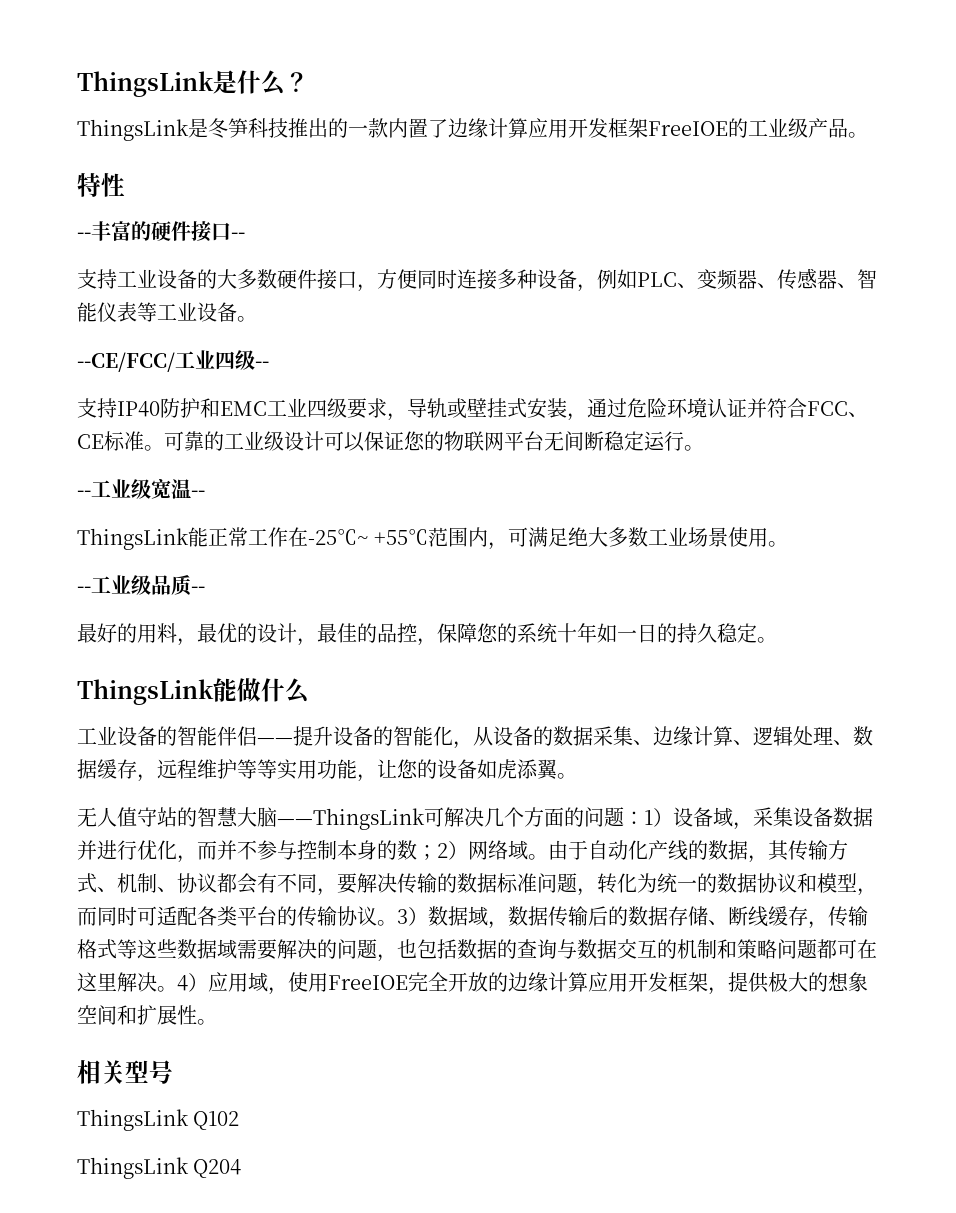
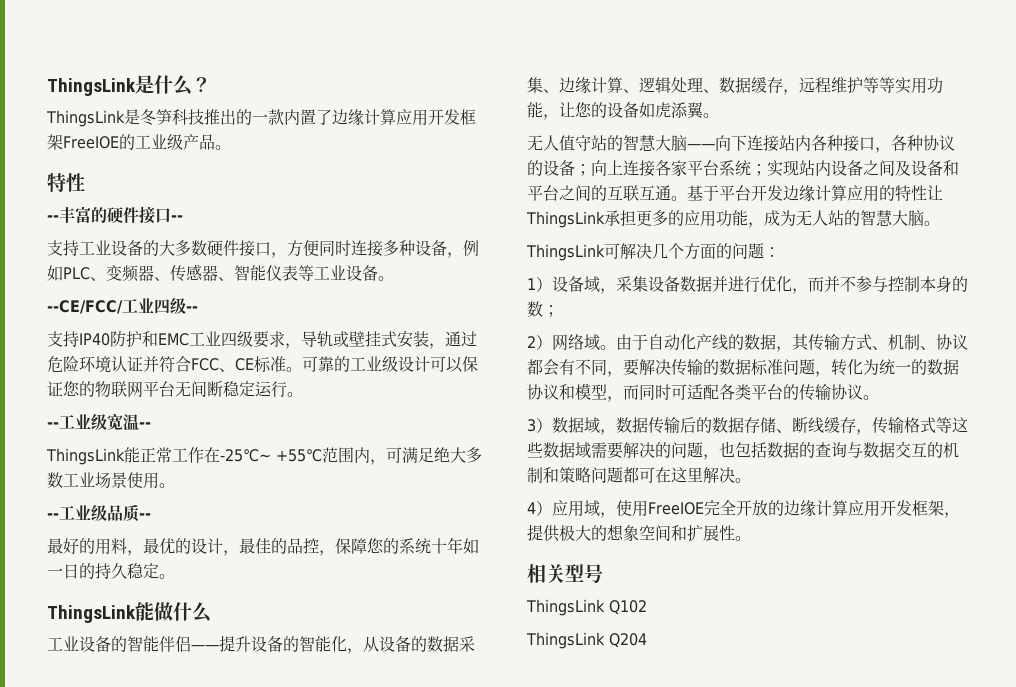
[277,808,425,830] ——ThingsLink -> [687,135,955,153] [527,160,959,177] [527,185,943,202] [526,210,940,228] [526,244,605,261] ——向下连接站内各种接口，各种协议的设备；向上连接各家平台系统；实现站内设备之间及设备和平台之间的互联互通。基于平台开发边缘计算应用的特性让ThingsLink承担更多的应用功能，成为无人站的智慧大脑。 // ThingsLink
(644, 818) none -> (780, 252) //
(437, 852) none -> (559, 311) //
(397, 923) none -> (879, 397) //
(177, 989) none -> (751, 480) //

